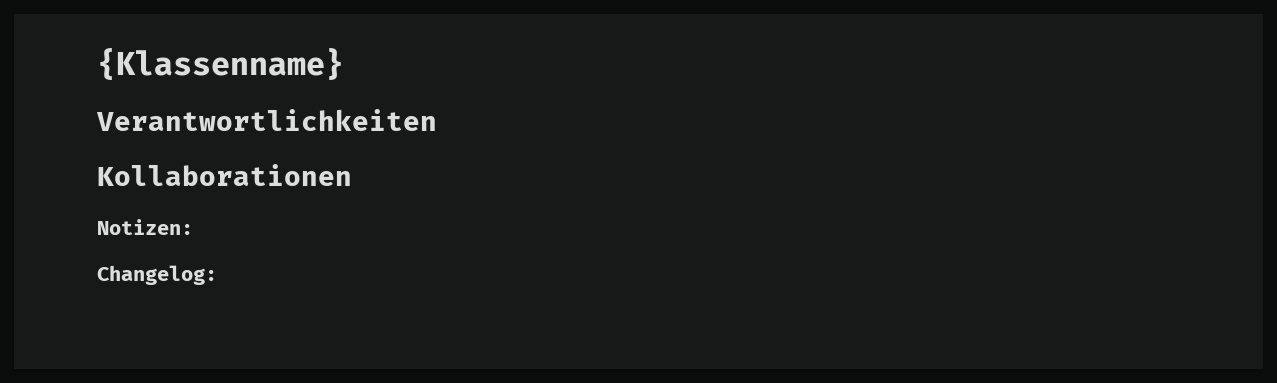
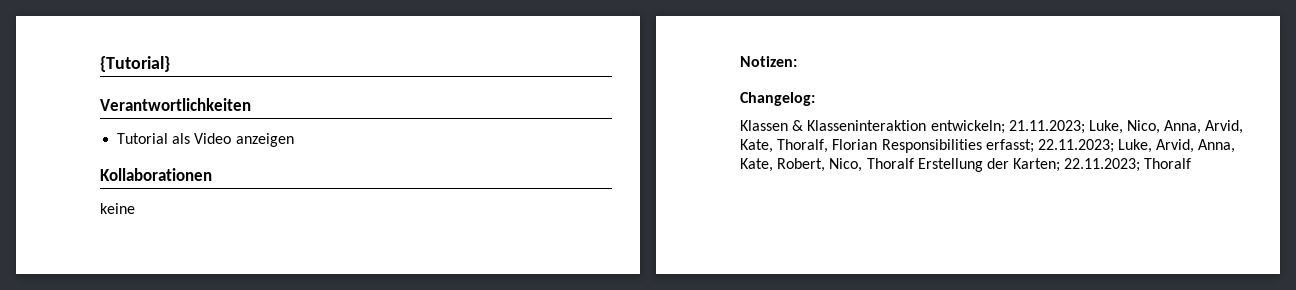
[97,48,344,80] {Klassenname} -> [100,56,170,72] {Tutorial}
(437, 120) none -> [117,133,294,147] // Tutorial als Video anzeigen
(352, 175) none -> [100,203,135,214] // keine
(217, 275) none -> [740,120,1244,134] [740,139,1236,153] [740,158,1192,172] // Klassen & Klasseninteraktion entwickeln; 21.11.2023; Luke, Nico, Anna, Arvid, Kate, Thoralf, Florian Responsibilities erfasst; 22.11.2023; Luke, Arvid, Anna, Kate, Robert, Nico, Thoralf Erstellung der Karten; 22.11.2023; Thoralf

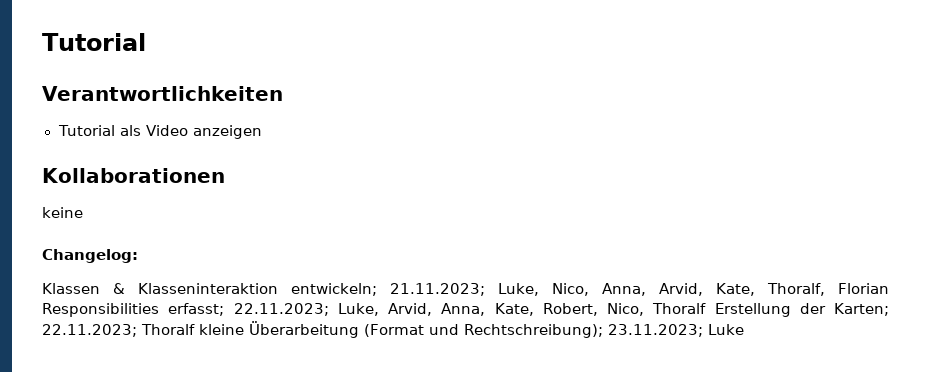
[100,56,170,72] {Tutorial} -> [42,33,146,51] Tutorial
[740,56,797,67] // Notizen: -> (83, 212) none
(1192, 163) none -> [199,321,744,338] kleine Überarbeitung (Format und Rechtschreibung); 23.11.2023; Luke

